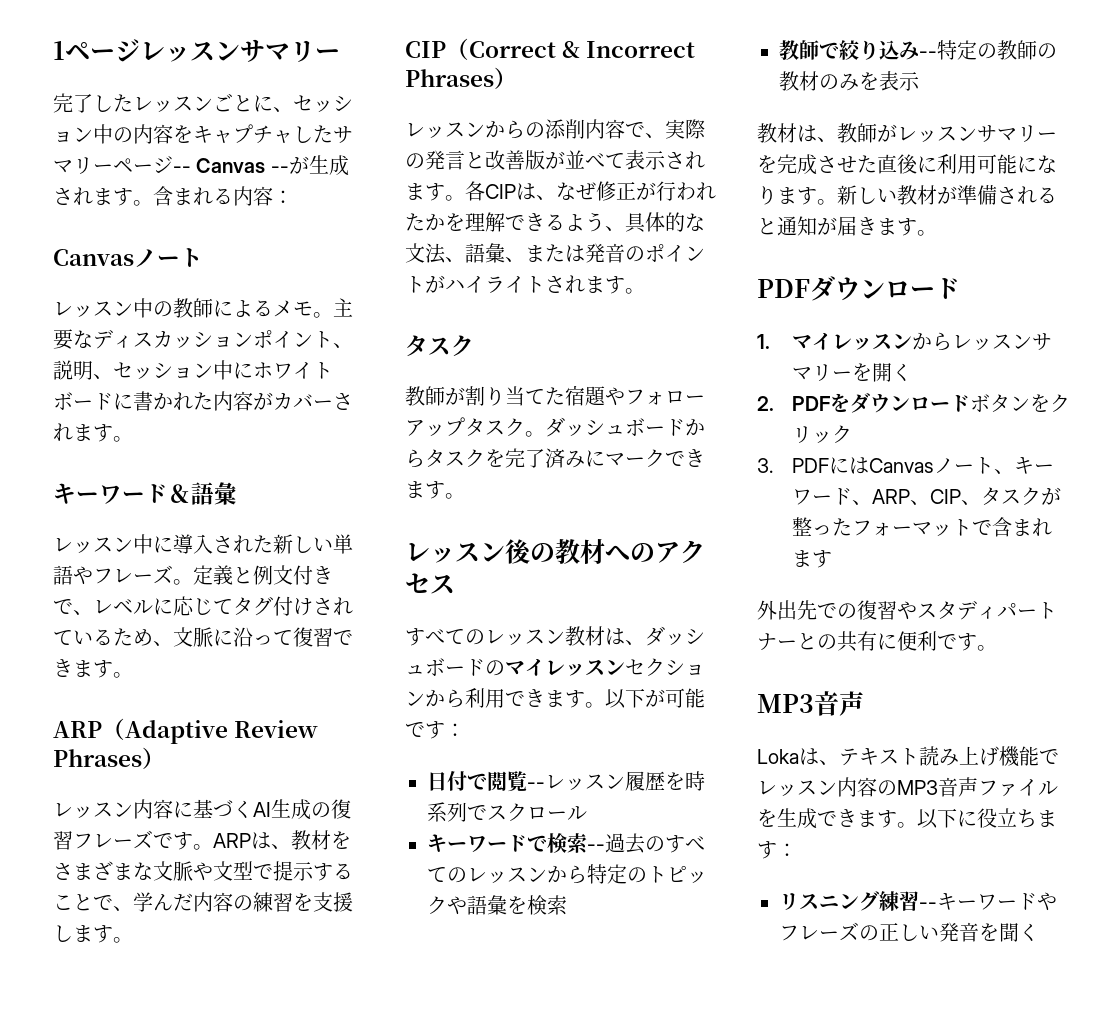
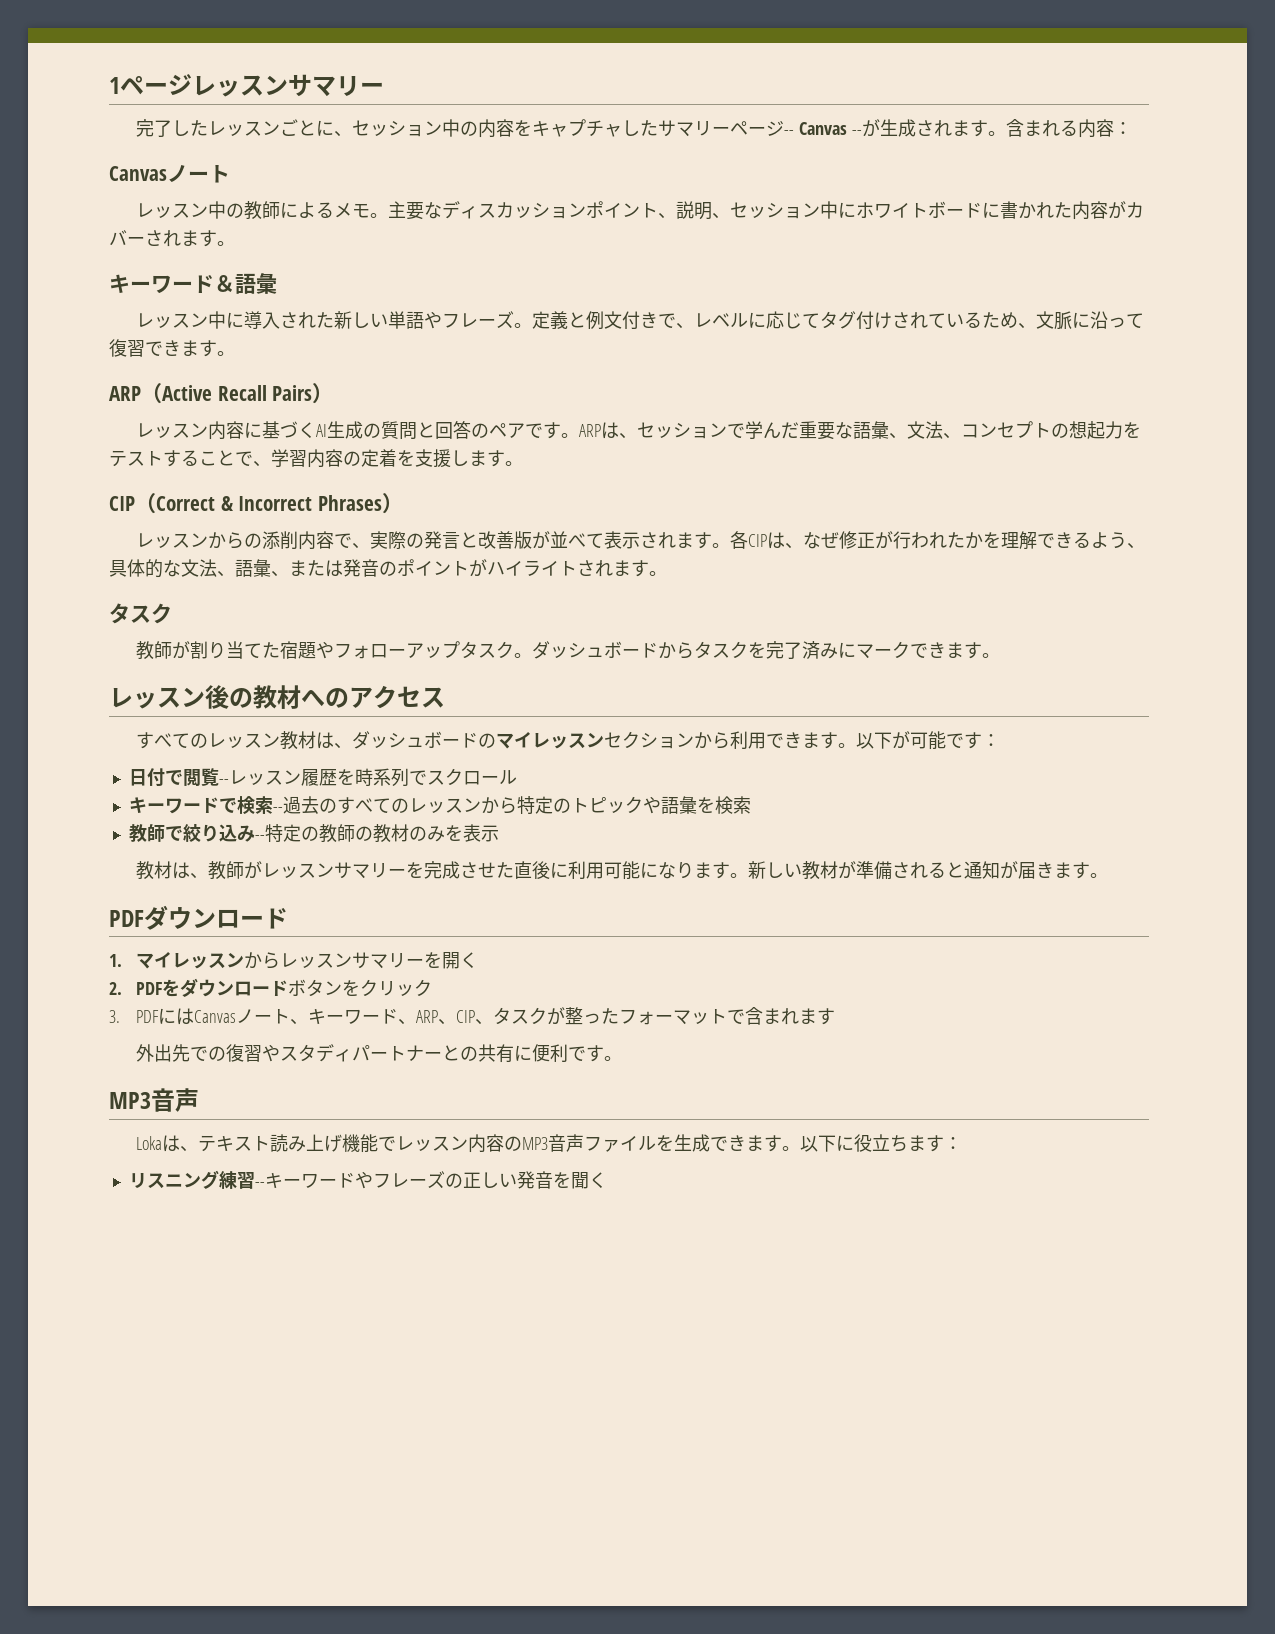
[125,720,319,744] [53,749,142,767] Adaptive Review Phrases -> [162,385,313,401] Active Recall Pairs
[331,799,351,819] [53,830,351,850] [53,861,353,881] [53,892,293,912] 復習フレーズです。ARPは、教材をさまざまな文脈や文型で提示することで、学んだ内容の練習 -> [381,421,1142,440] [109,449,397,468] 質問と回答のペアです。ARPは、セッションで学んだ重要な語彙、文法、コンセプトの想起力をテストすることで、学習内容の定着

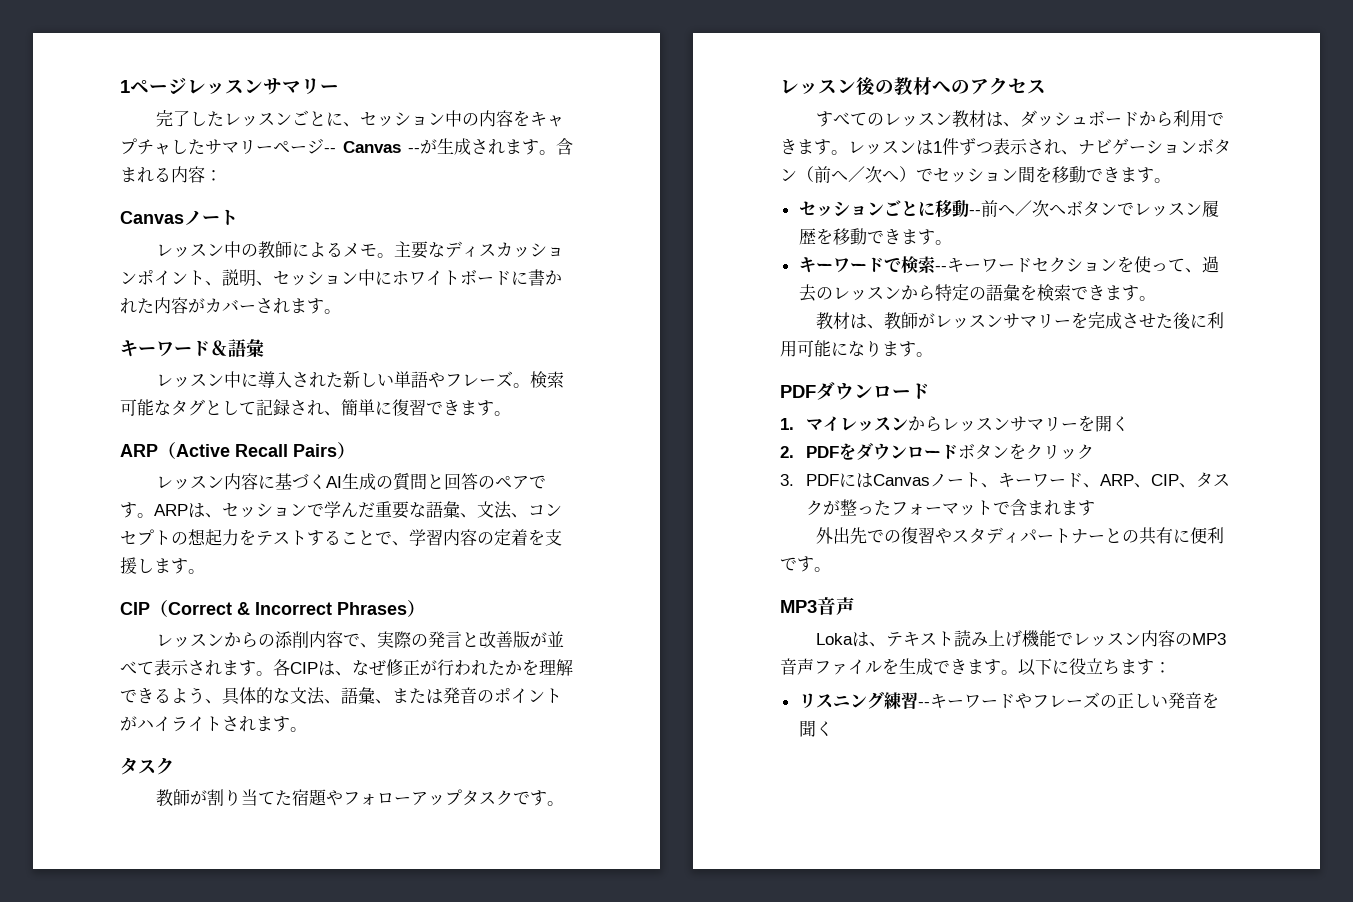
[532,311,1145,330] 定義と例文付きで、レベルに応じてタグ付けされているため、文脈に沿って -> [529,371,564,388] [120,399,392,416] 検索可能なタグとして記録され、簡単に
[514,641,965,659] 。ダッシュボードからタスクを完了済みにマークできま -> [512,791,530,805] で
[478,731,695,749] のマイレッスンセクション -> (1139, 119) none
[856,731,1001,750] [128,768,517,787] 以下が可能です： // 日付で閲覧--レッスン履歴を時系列でスクロール -> [848,138,1231,155] [780,166,1171,183] [798,199,1219,218] [798,228,952,245] レッスンは1件ずつ表示され、ナビゲーションボタン（前へ／次へ）でセッション間を移動できます。 // セッションごとに移動--前へ／次へボタンでレッスン履歴を移動できます。
[282,796,391,814] 過去のすべて -> [946,256,1219,273] [798,284,816,302] キーワードセクションを使って、過去
[570,796,661,814] トピックや -> (986, 293) none
[128,824,499,843] // 教師で絞り込み--特定の教師の教材のみを表示 -> [1070,285,1156,301] できます。
[514,861,533,879] 直 -> (1173, 321) none
[748,861,1109,880] 新しい教材が準備されると通知が届きます。 -> (933, 354) none

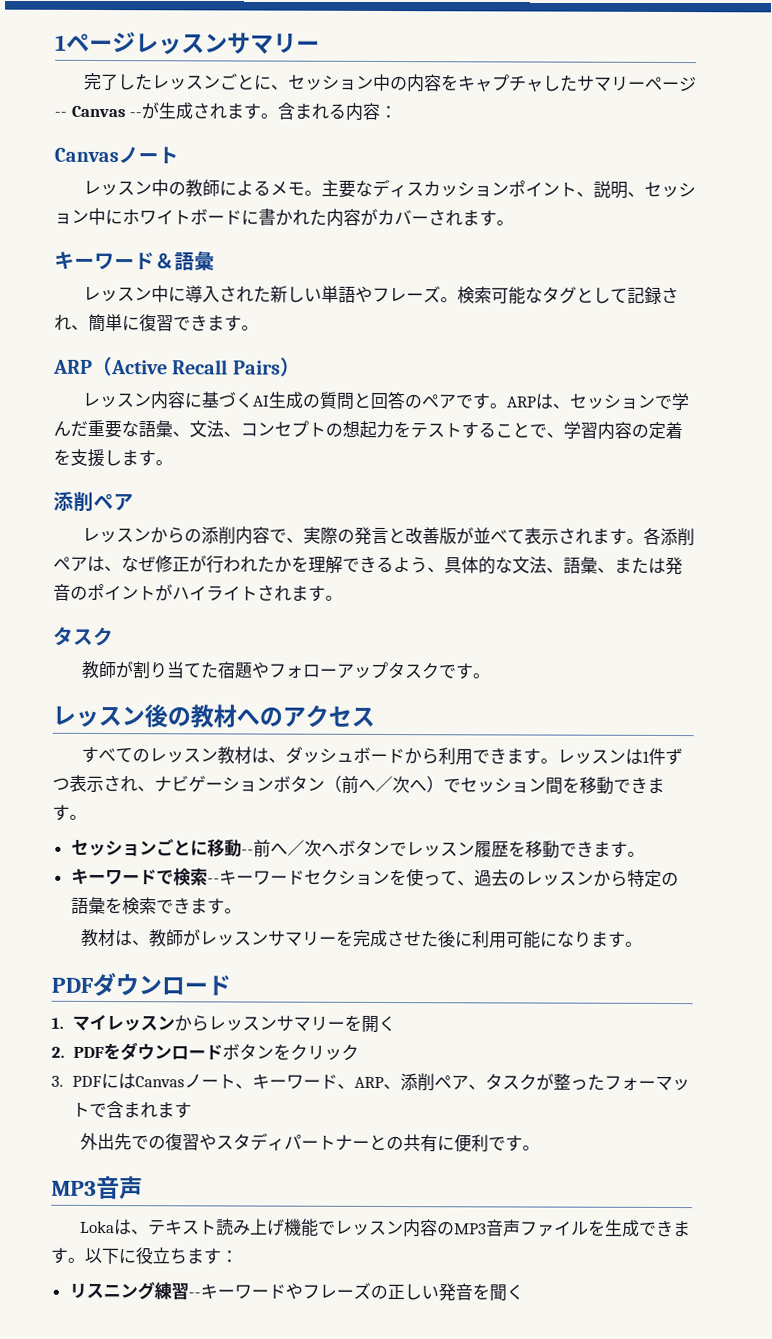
[120,599,425,617] CIP（Correct & Incorrect Phrases） -> [53,491,134,512] 添削ペア
[290,662,318,674] CIP -> [659,527,695,546] [53,556,88,572] 添削ペア
[1150,474,1179,486] CIP -> [400,1073,470,1091] 添削ペア

